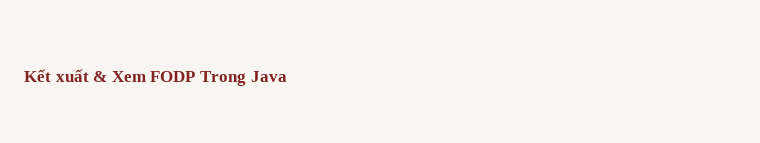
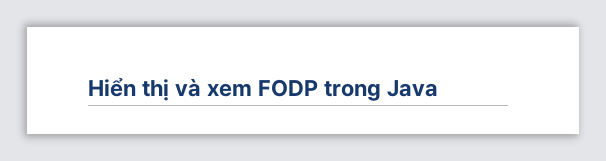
[24,69,246,86] Kết xuất & Xem FODP Trong -> [88,77,382,101] Hiển thị và xem FODP trong

